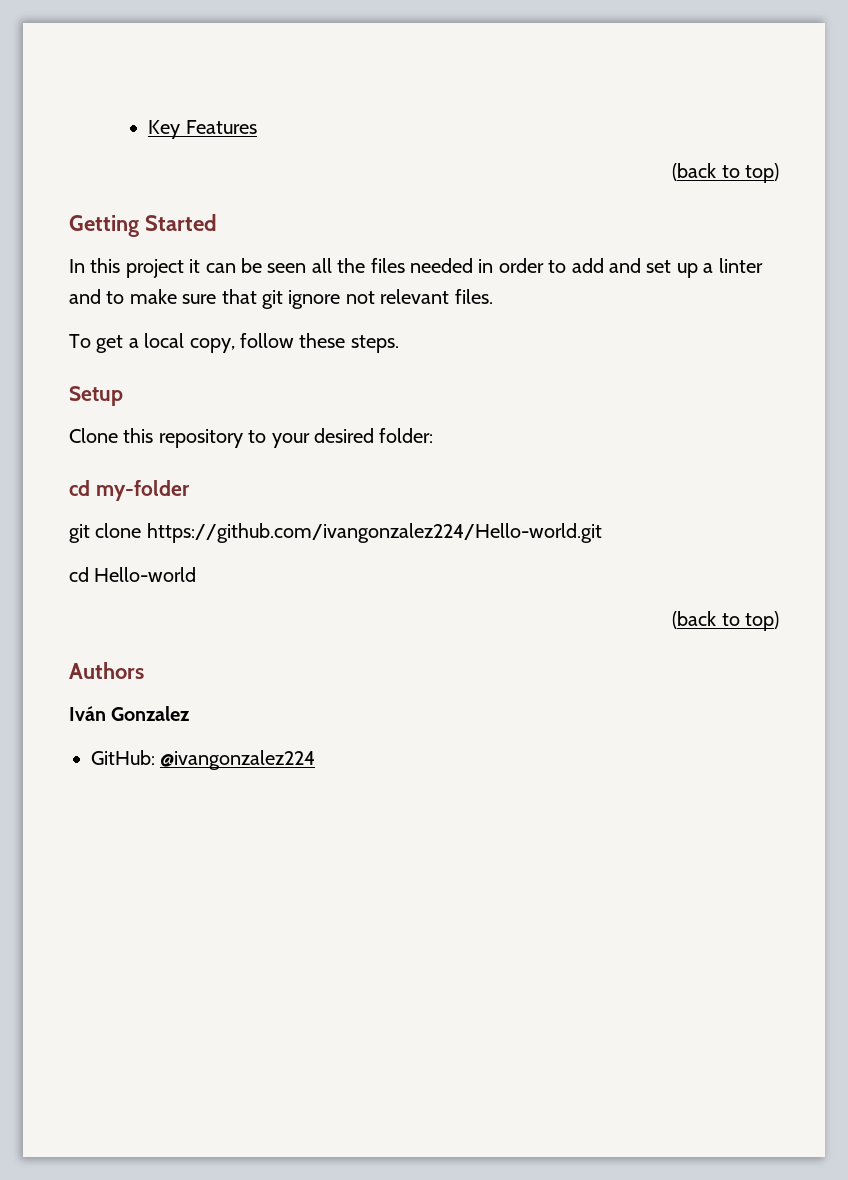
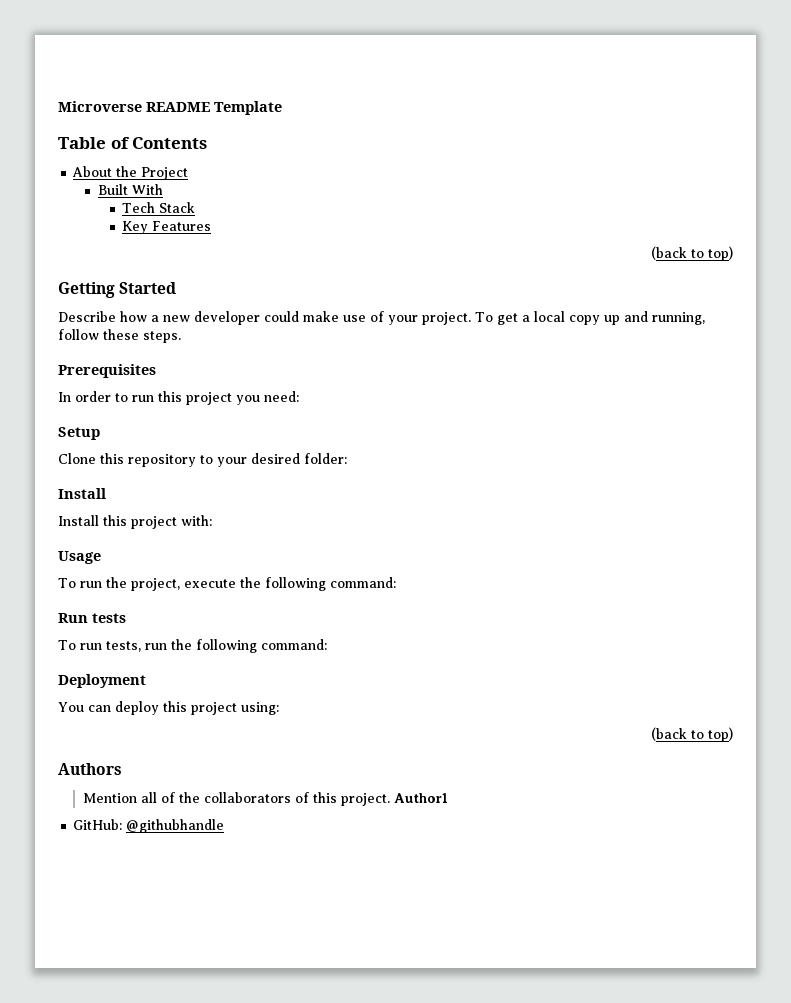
(148, 129) none -> [58,101,282,115] [58,137,208,149] [72,166,189,180] [97,184,163,195] [122,202,196,213] Microverse README Template // Table of Contents // About the Project // Built With // Tech Stack //
[69,258,763,278] [69,289,493,309] [69,333,399,353] In this project it can be seen all the files needed in order to add and set up a linter and to make sure that git ignore not relevant files. // To get a local copy, follow these steps. -> [58,311,705,325] [58,329,181,343] [58,364,156,378] [58,391,299,405] Describe how a new developer could make use of your project. To get a local copy up and running, follow these steps. // Prerequisites // In order to run this project you need:
[69,480,190,501] [69,523,602,543] [69,567,197,582] [672,611,779,631] [69,662,144,679] [69,706,191,721] cd my-folder // git clone https://github.com/ivangonzalez224/Hello-world.git // cd Hello-world // (back to top) // Authors // Iván Gonzalez -> [58,488,106,499] [58,515,212,529] [58,551,101,564] [58,577,396,591] [58,613,126,623] [58,639,327,653] [58,674,146,688] [58,701,279,715] [651,727,733,742] [58,763,122,775] [82,792,448,806] Install // Install this project with: // Usage // To run the project, execute the following command: // Run tests // To run tests, run the following command: // Deployment // You can deploy this project using: // (back to top) // Authors // Mention all of the collaborators of this project. Author1
[160,750,316,770] @ivangonzalez224 -> [126,819,225,833] @githubhandle

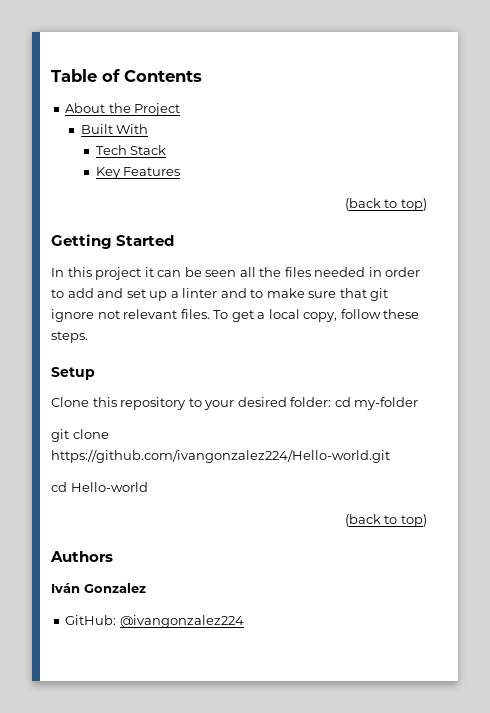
[58,101,282,115] Microverse README Template // -> (51, 75) none
[58,311,705,325] [58,329,181,343] [58,364,156,378] [58,391,299,405] Describe how a new developer could make use of your project. To get a local copy up and running, follow these steps. // Prerequisites // In order to run this project you need: -> [51,267,421,280] [51,288,389,301] [51,309,420,322] [51,331,88,343] In this project it can be seen all the files needed in order to add and set up a linter and to make sure that git ignore not relevant files. To get a local copy, follow these steps.
[58,488,106,499] [58,515,212,529] [58,551,101,564] [58,577,396,591] [58,613,126,623] [58,639,327,653] [58,674,146,688] [58,701,279,715] [651,727,733,742] [58,763,122,775] [82,792,448,806] // Install // Install this project with: // Usage // To run the project, execute the following command: // Run tests // To run tests, run the following command: // Deployment // You can deploy this project using: // (back to top) // Authors // Mention all of the collaborators of this project. Author1 -> [334,397,419,410] [51,429,109,442] [51,449,390,463] [51,482,148,492] [344,514,427,527] [50,551,113,562] [51,583,146,593] cd my-folder // git clone https://github.com/ivangonzalez224/Hello-world.git // cd Hello-world // (back to top) // Authors // Iván Gonzalez
[126,819,225,833] @githubhandle -> [119,615,244,628] @ivangonzalez224

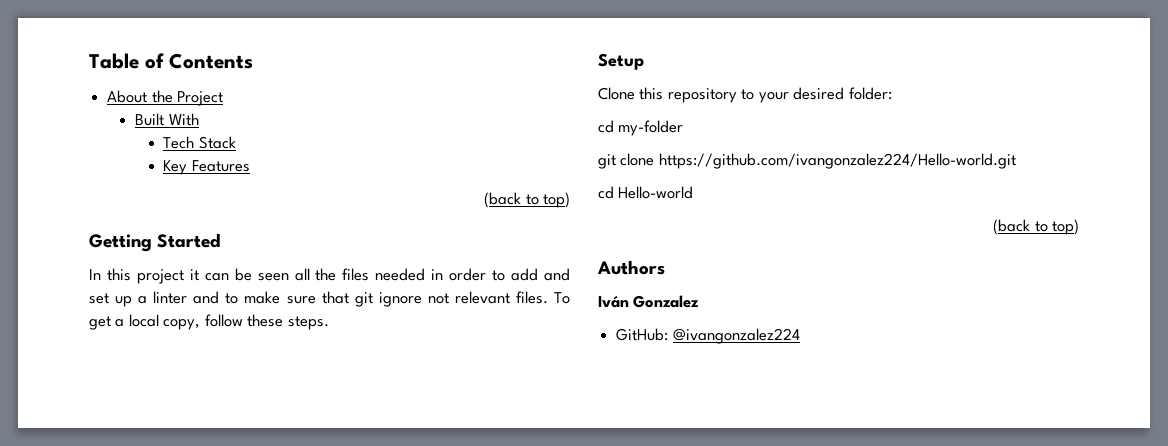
(332, 402) none -> (892, 93) //

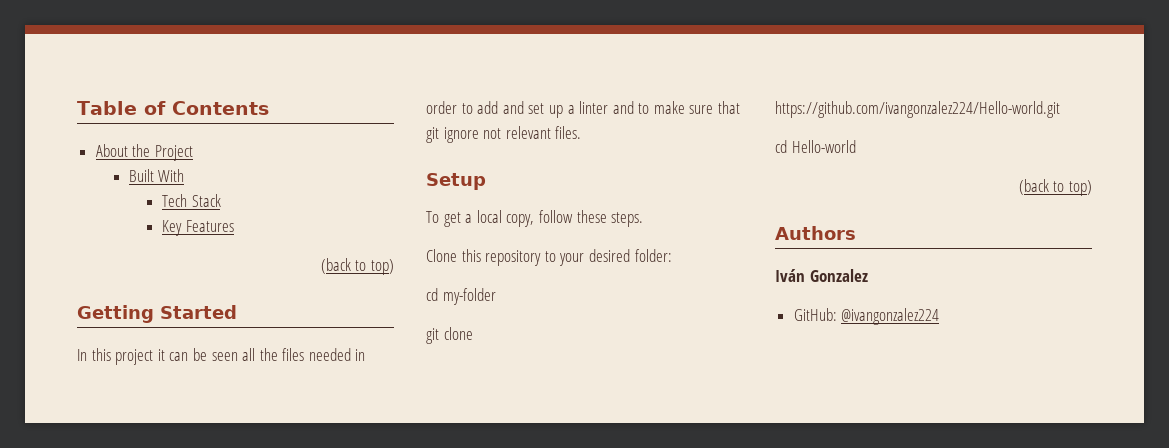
(548, 297) none -> [426,173,486,190] // Setup //
[598,53,644,70] // Setup -> (644, 219) none

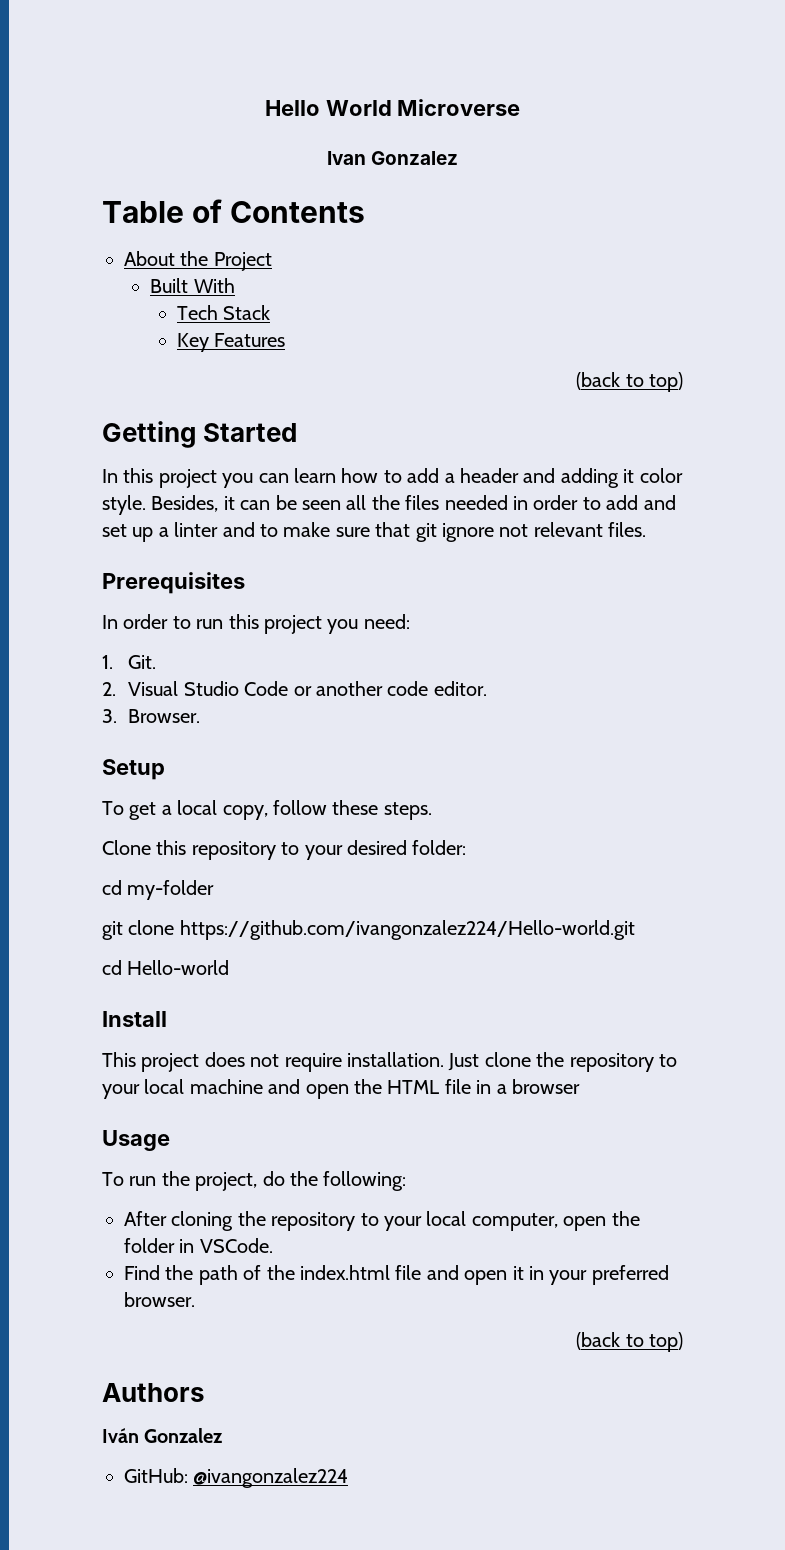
(77, 108) none -> [264,99,521,116] [326,151,459,165] Hello World Microverse // Ivan Gonzalez //
(154, 357) none -> [222,468,683,488] [102,495,219,515] you can learn how to add a header and adding it color style. Besides,
(582, 132) none -> [102,572,245,594] [102,614,410,634] [102,655,157,669] [102,681,487,696] [102,709,201,723] // Prerequisites // In order to run this project you need: // 1. Git. // 2. Visual Studio Code or another code editor. // 3. Browser.
(856, 146) none -> [102,1011,167,1027] [102,1052,677,1072] [102,1079,580,1099] [102,1130,170,1151] [102,1171,407,1191] [124,1211,640,1231] [124,1238,273,1253] [124,1265,669,1285] [124,1292,195,1307] // Install // This project does not require installation. Just clone the repository to your local machine and open the HTML file in a browser // Usage // To run the project, do the following: // After cloning the repository to your local computer, open the folder in VSCode. // Find the path of the index.html file and open it in your preferred browser.

